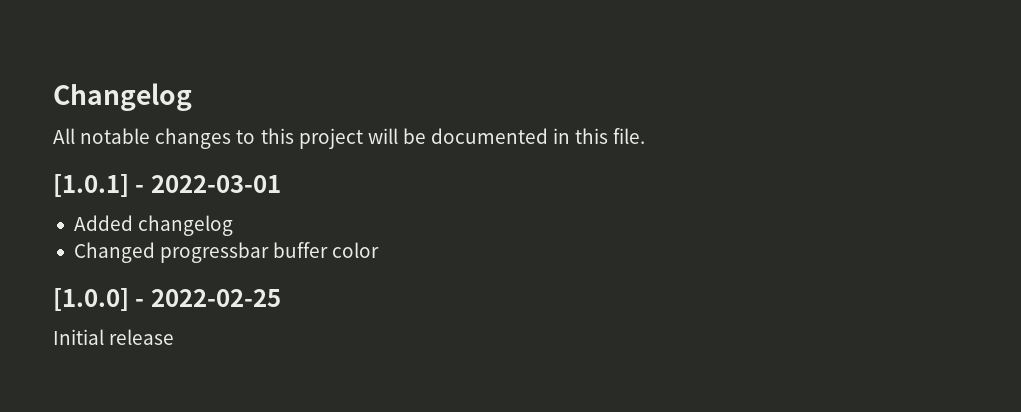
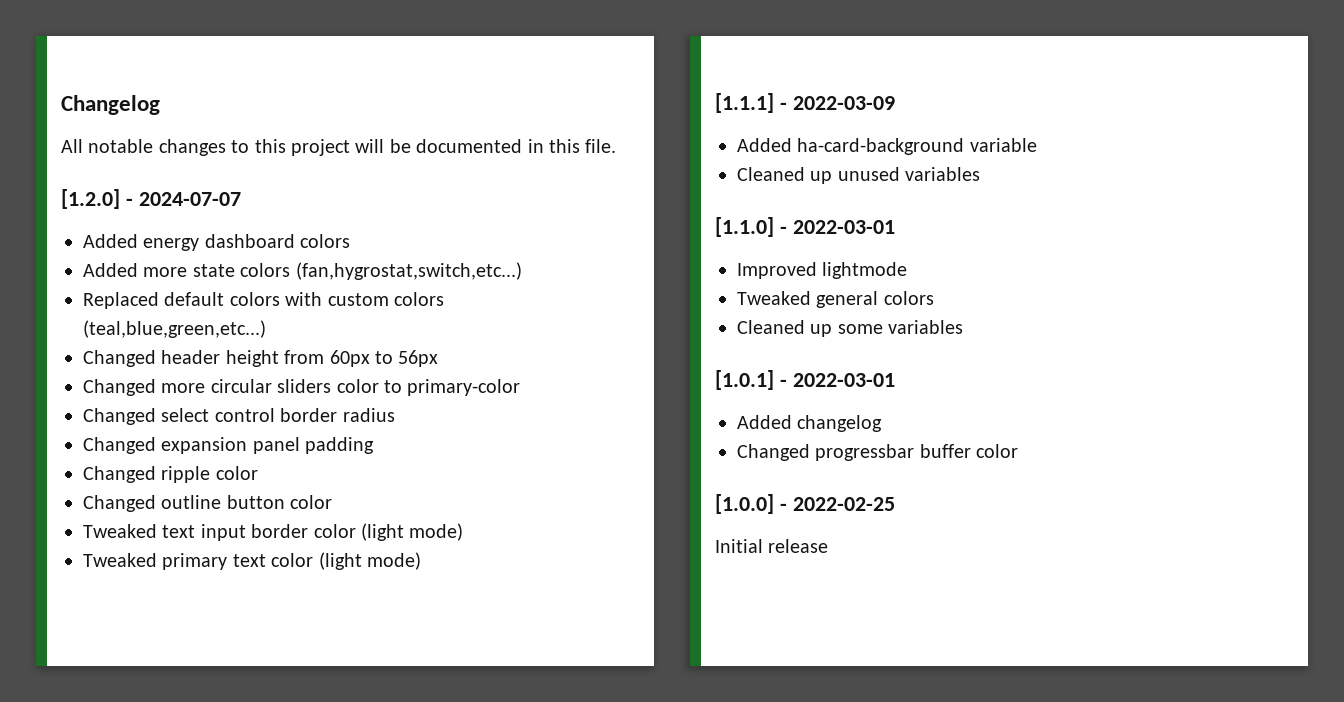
(646, 136) none -> [61,189,241,209] [83,234,351,251] [83,262,522,280] [83,292,444,309] [83,320,266,338] [83,350,439,367] [83,379,521,396] [83,408,395,425] [83,437,375,454] [83,466,258,483] [83,495,333,512] [83,523,464,541] [83,552,421,570] [715,93,895,113] [737,138,1037,155] [737,167,981,184] [715,217,895,237] [737,262,908,279] [737,291,934,308] [737,320,964,337] // [1.2.0] - 2024-07-07 // Added energy dashboard colors // Added more state colors (fan,hygrostat,switch,etc...) // Replaced default colors with custom colors (teal,blue,green,etc...) // Changed header height from 60px to 56px // Changed more circular sliders color to primary-color // Changed select control border radius // Changed expansion panel padding // Changed ripple color // Changed outline button color // Tweaked text input border color (light mode) // Tweaked primary text color (light mode) // [1.1.1] - 2022-03-09 // Added ha-card-background variable // Cleaned up unused variables // [1.1.0] - 2022-03-01 // Improved lightmode // Tweaked general colors // Cleaned up some variables

